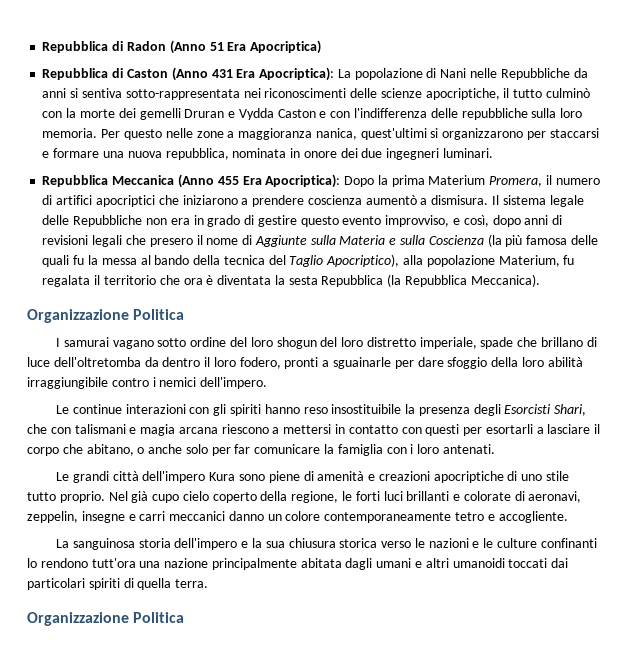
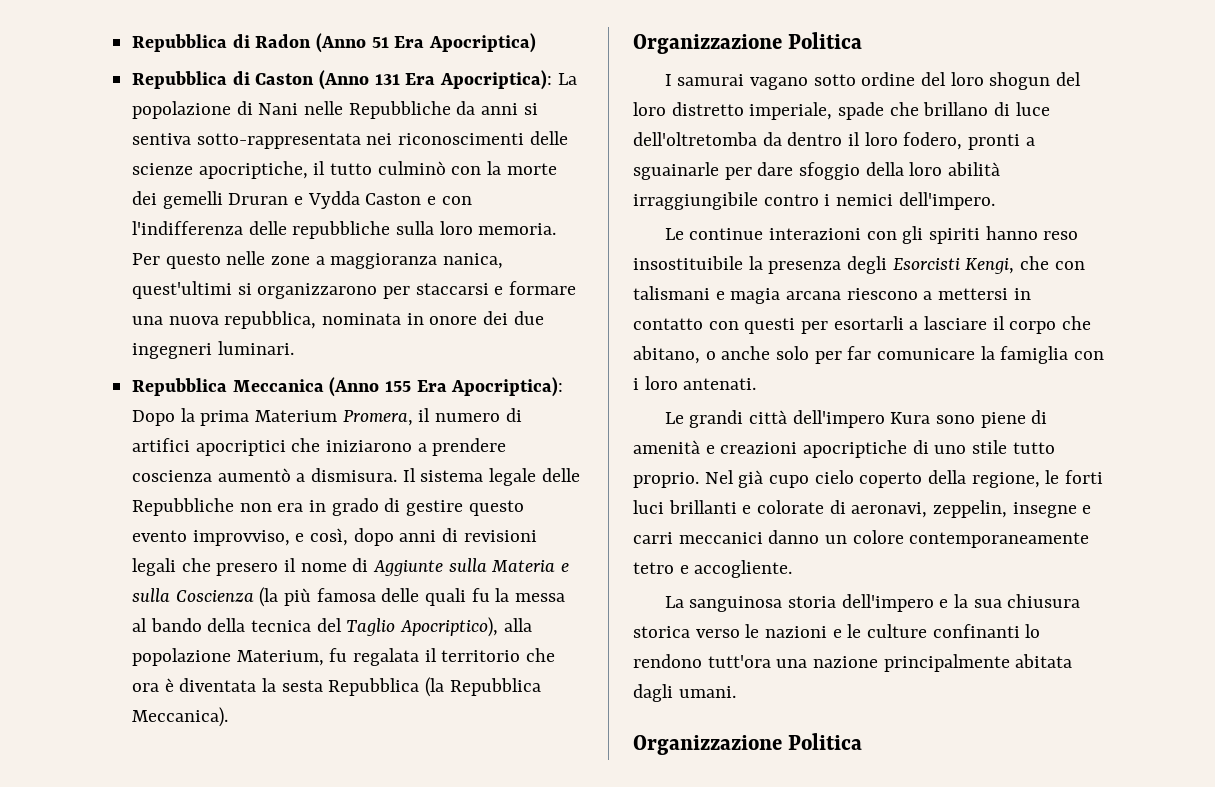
[211,69,233,78] 431 -> [374,74,400,85] 131
[217,176,239,185] 455 -> [385,381,412,392] 155
[554,404,587,416] Shari, -> [965,258,1015,274] Kengi,
[376,558,569,568] [27,578,209,590] umani e altri umanoidi toccati dai particolari spiriti di quella terra. -> [678,686,736,698] umani.

